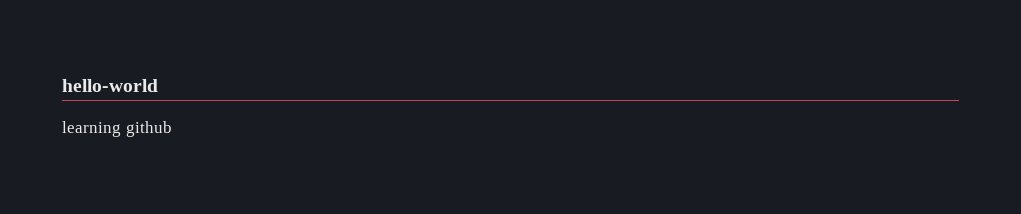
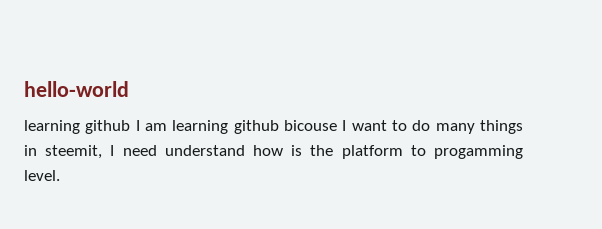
(172, 129) none -> [135,120,523,134] [24,145,523,159] [24,170,60,181] I am learning github bicouse I want to do many things in steemit, I need understand how is the platform to progamming level.

